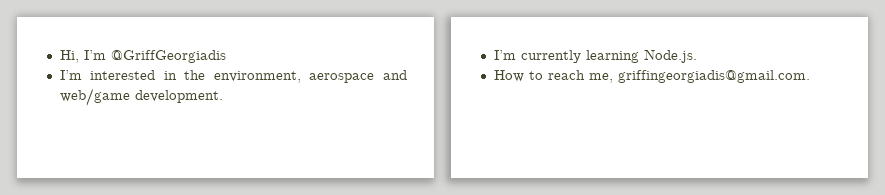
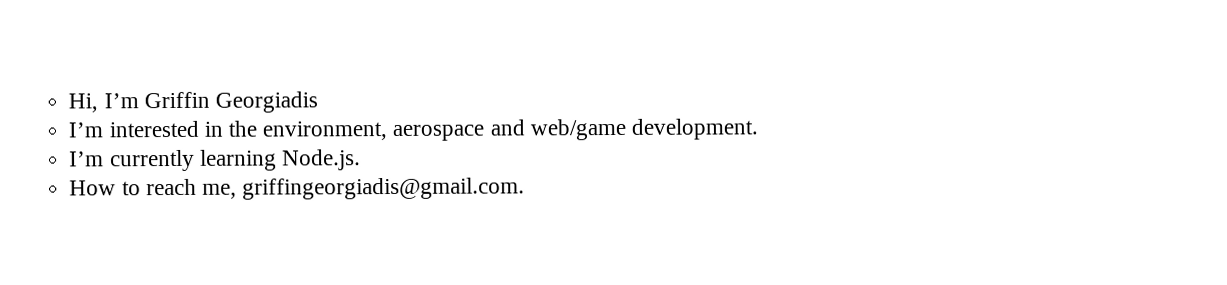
[110,50,226,63] @GriffGeorgiadis -> [143,91,318,113] Griffin Georgiadis

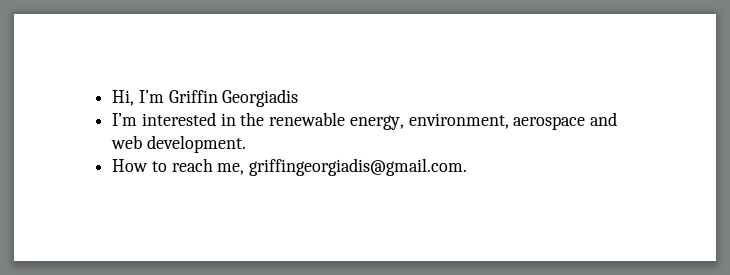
(257, 128) none -> [269,112,404,130] renewable energy,
[529,118,626,141] web/game -> [111,135,143,149] web
[69,149,361,172] // I’m currently learning Node.js. -> (246, 144) none

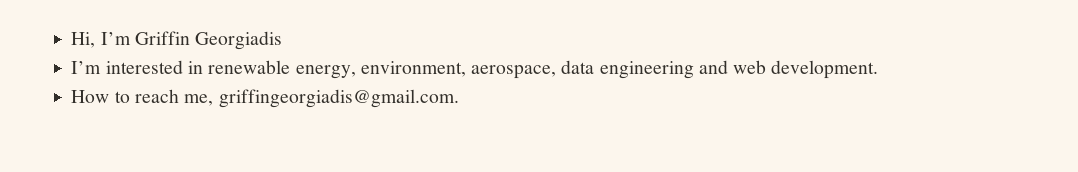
[240,112,265,126] the -> (203, 67) none
[513,116,586,130] aerospace -> [471,60,694,79] aerospace, data engineering

